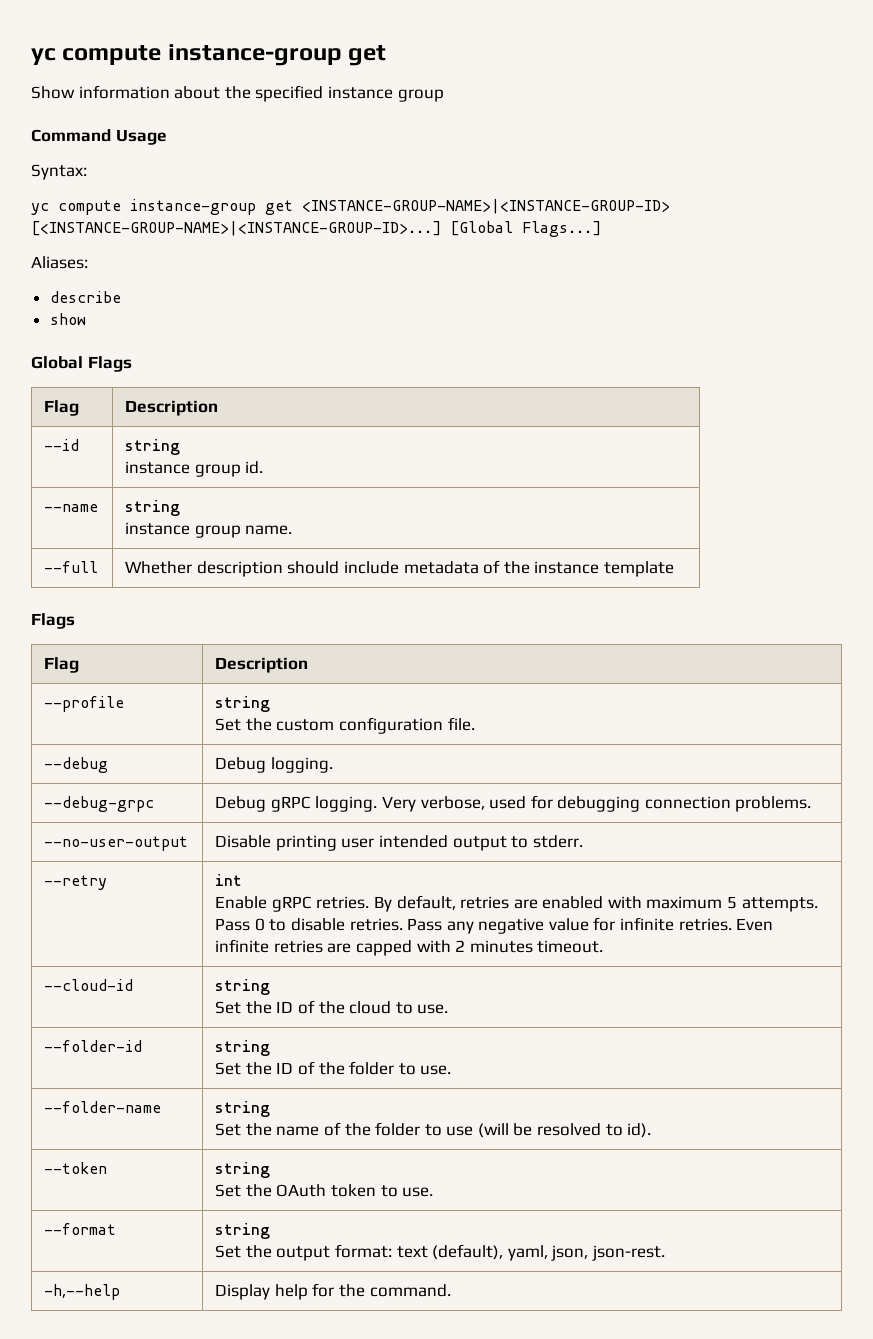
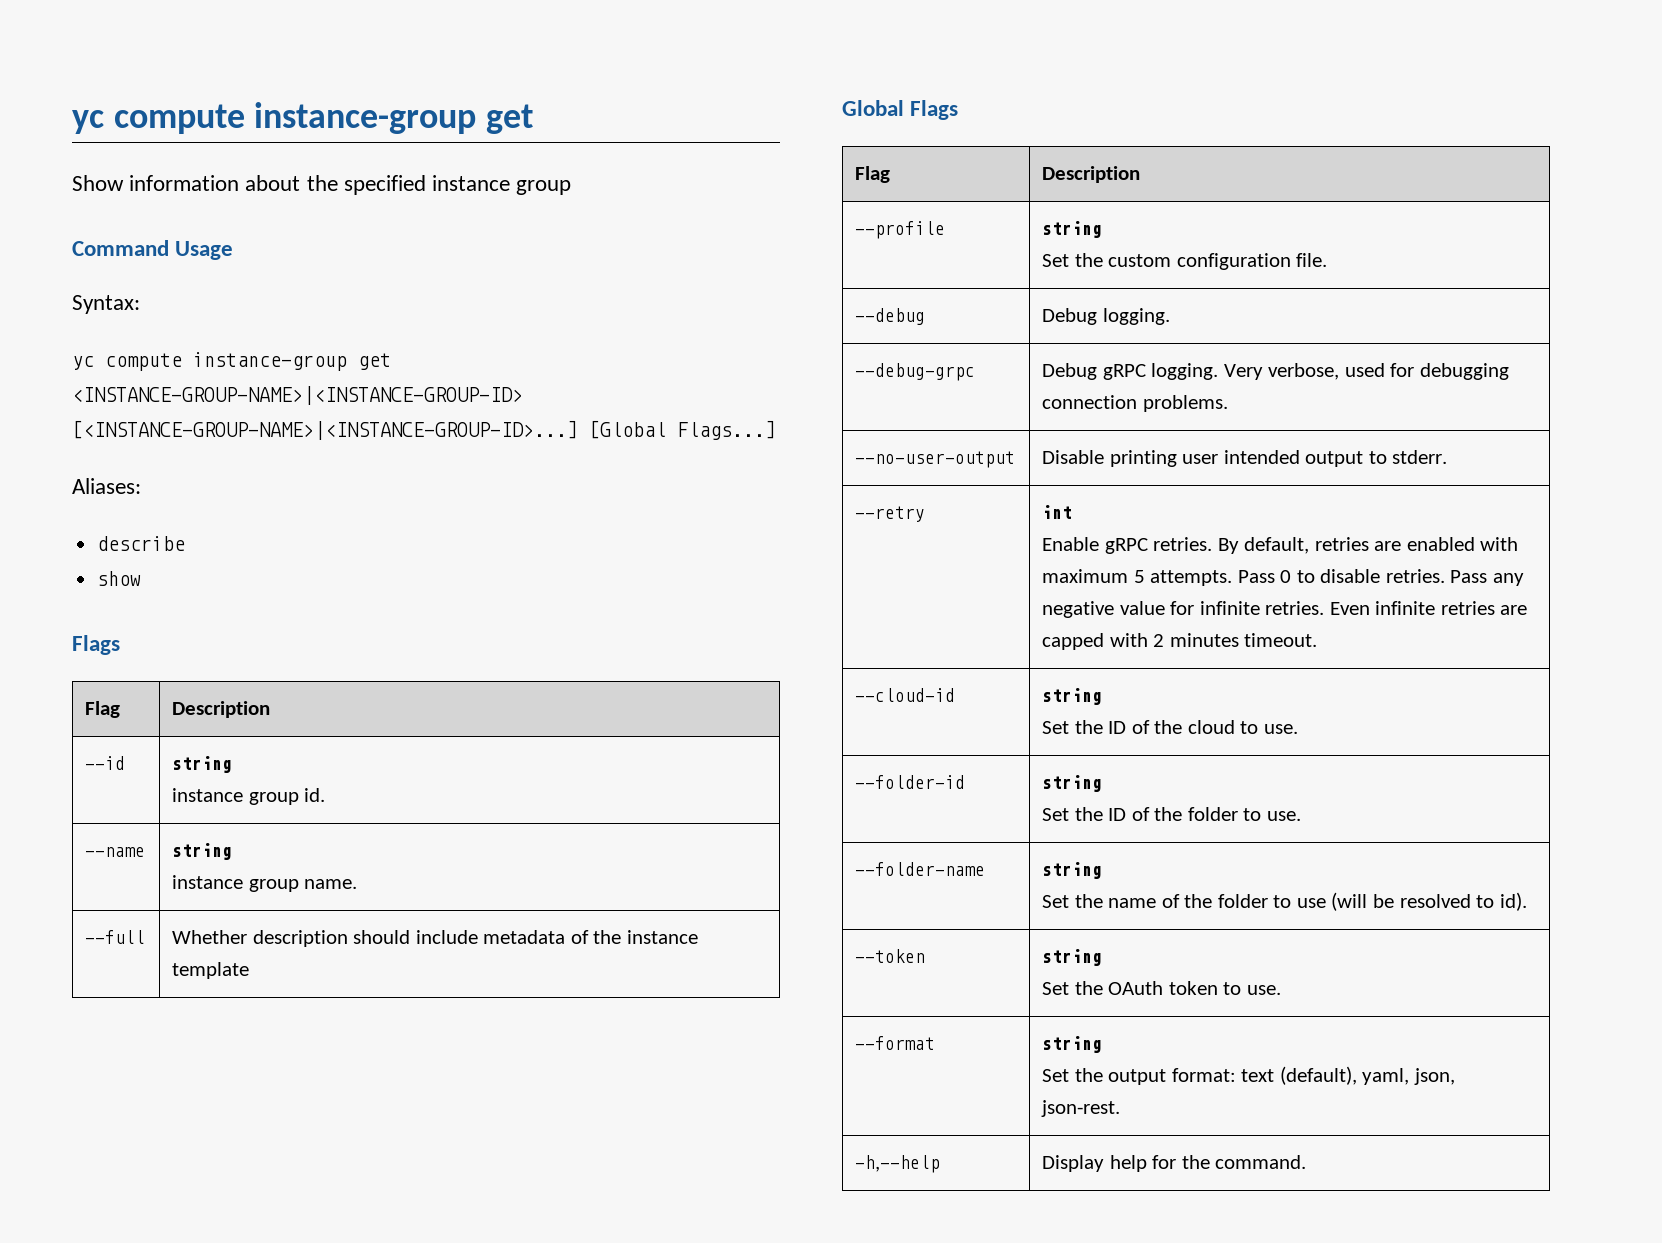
[31,356,83,369] Global -> (142, 578) none
(674, 569) none -> [842,100,904,116] Global

